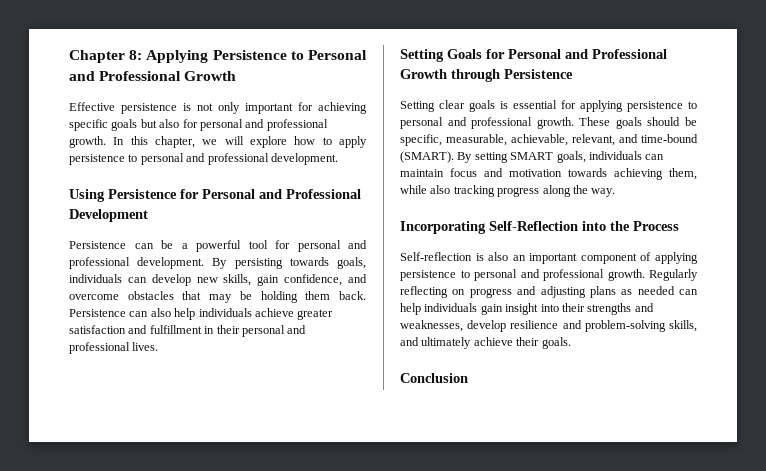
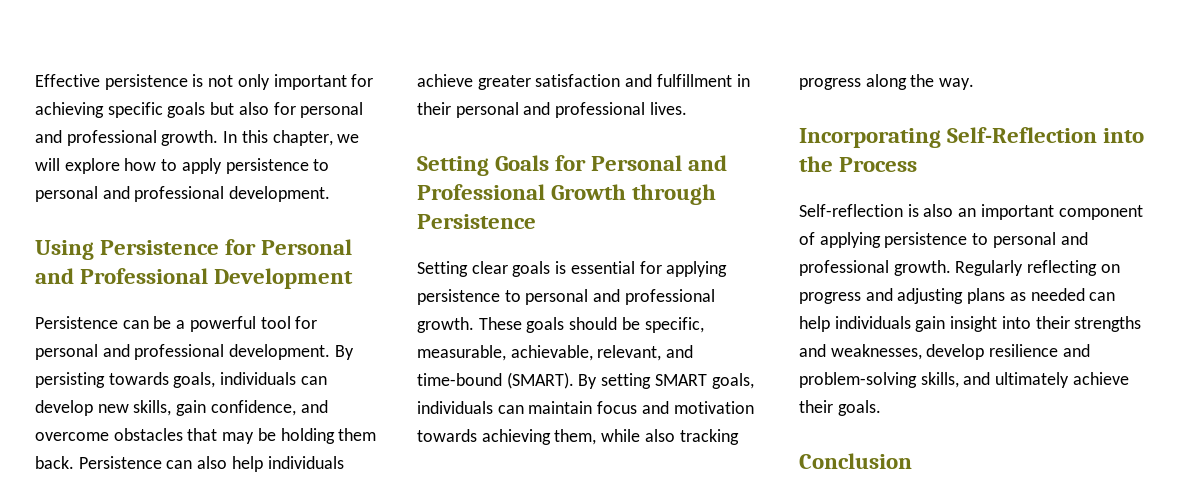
[69,50,367,63] [69,71,237,81] Chapter 8: Applying Persistence to Personal and Professional Growth // -> (35, 80) none

